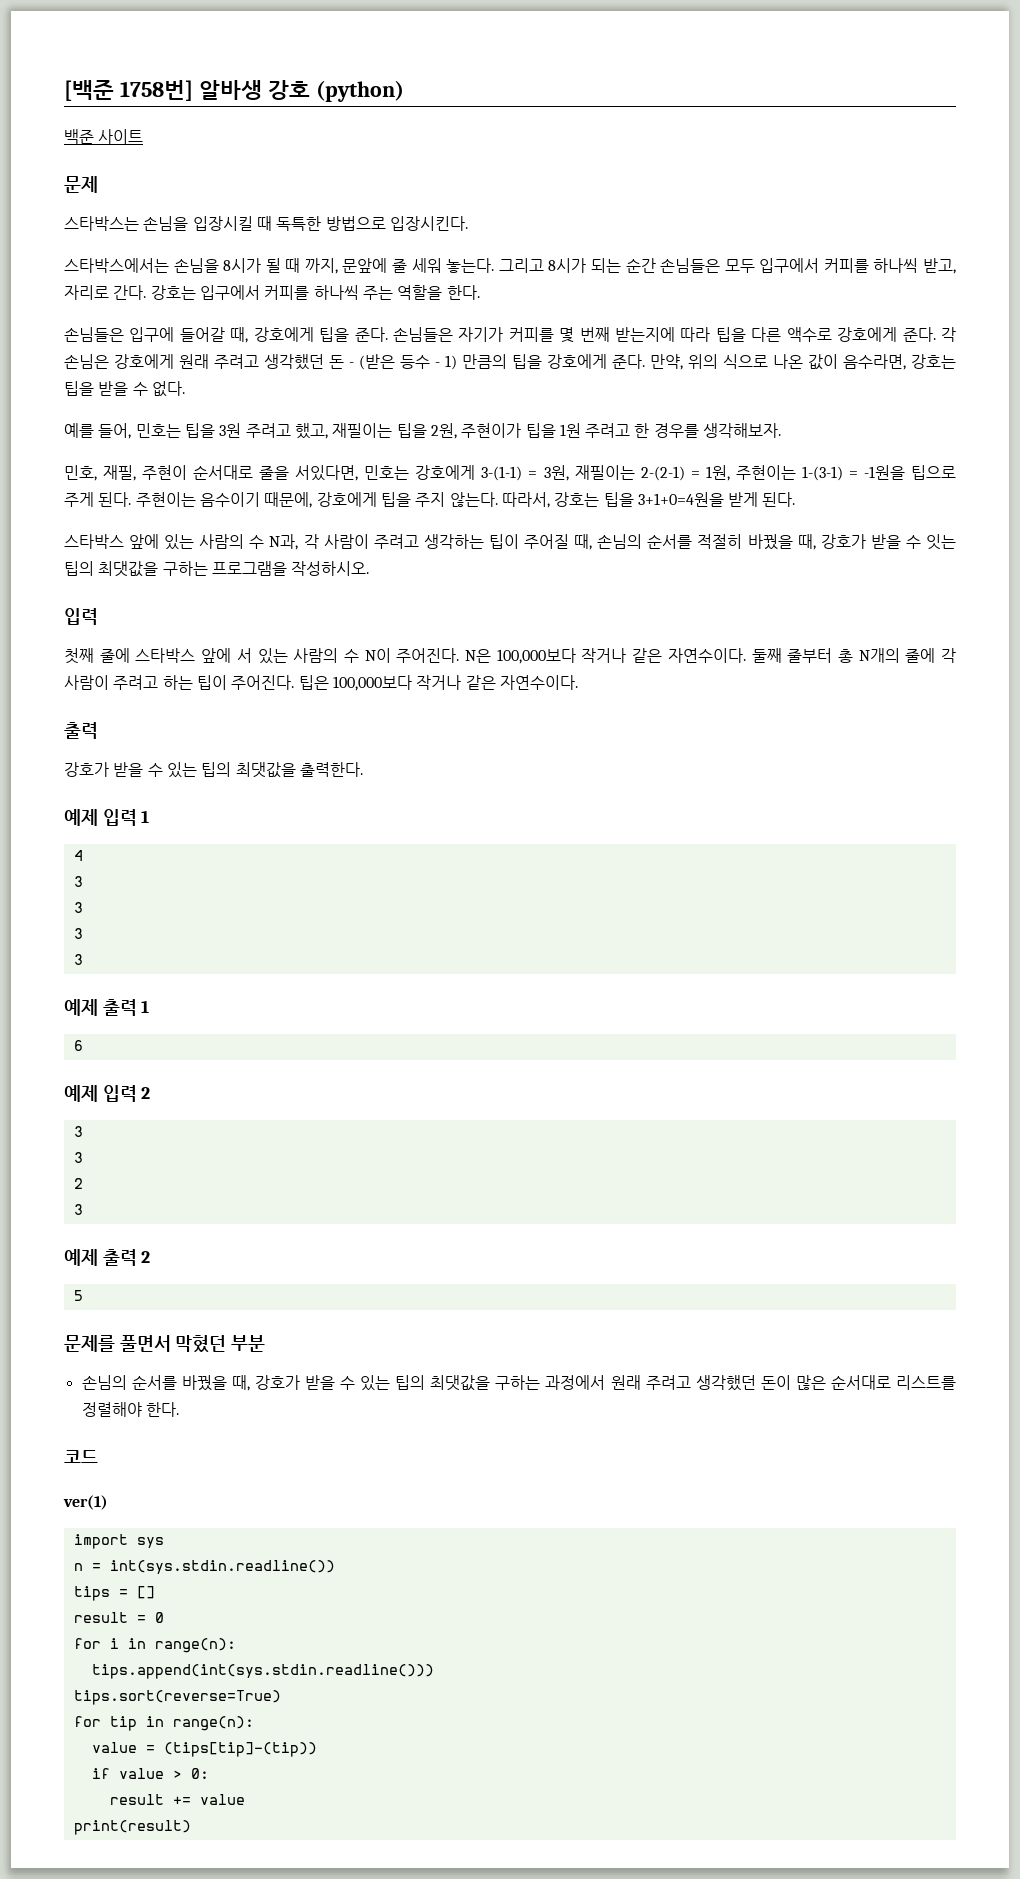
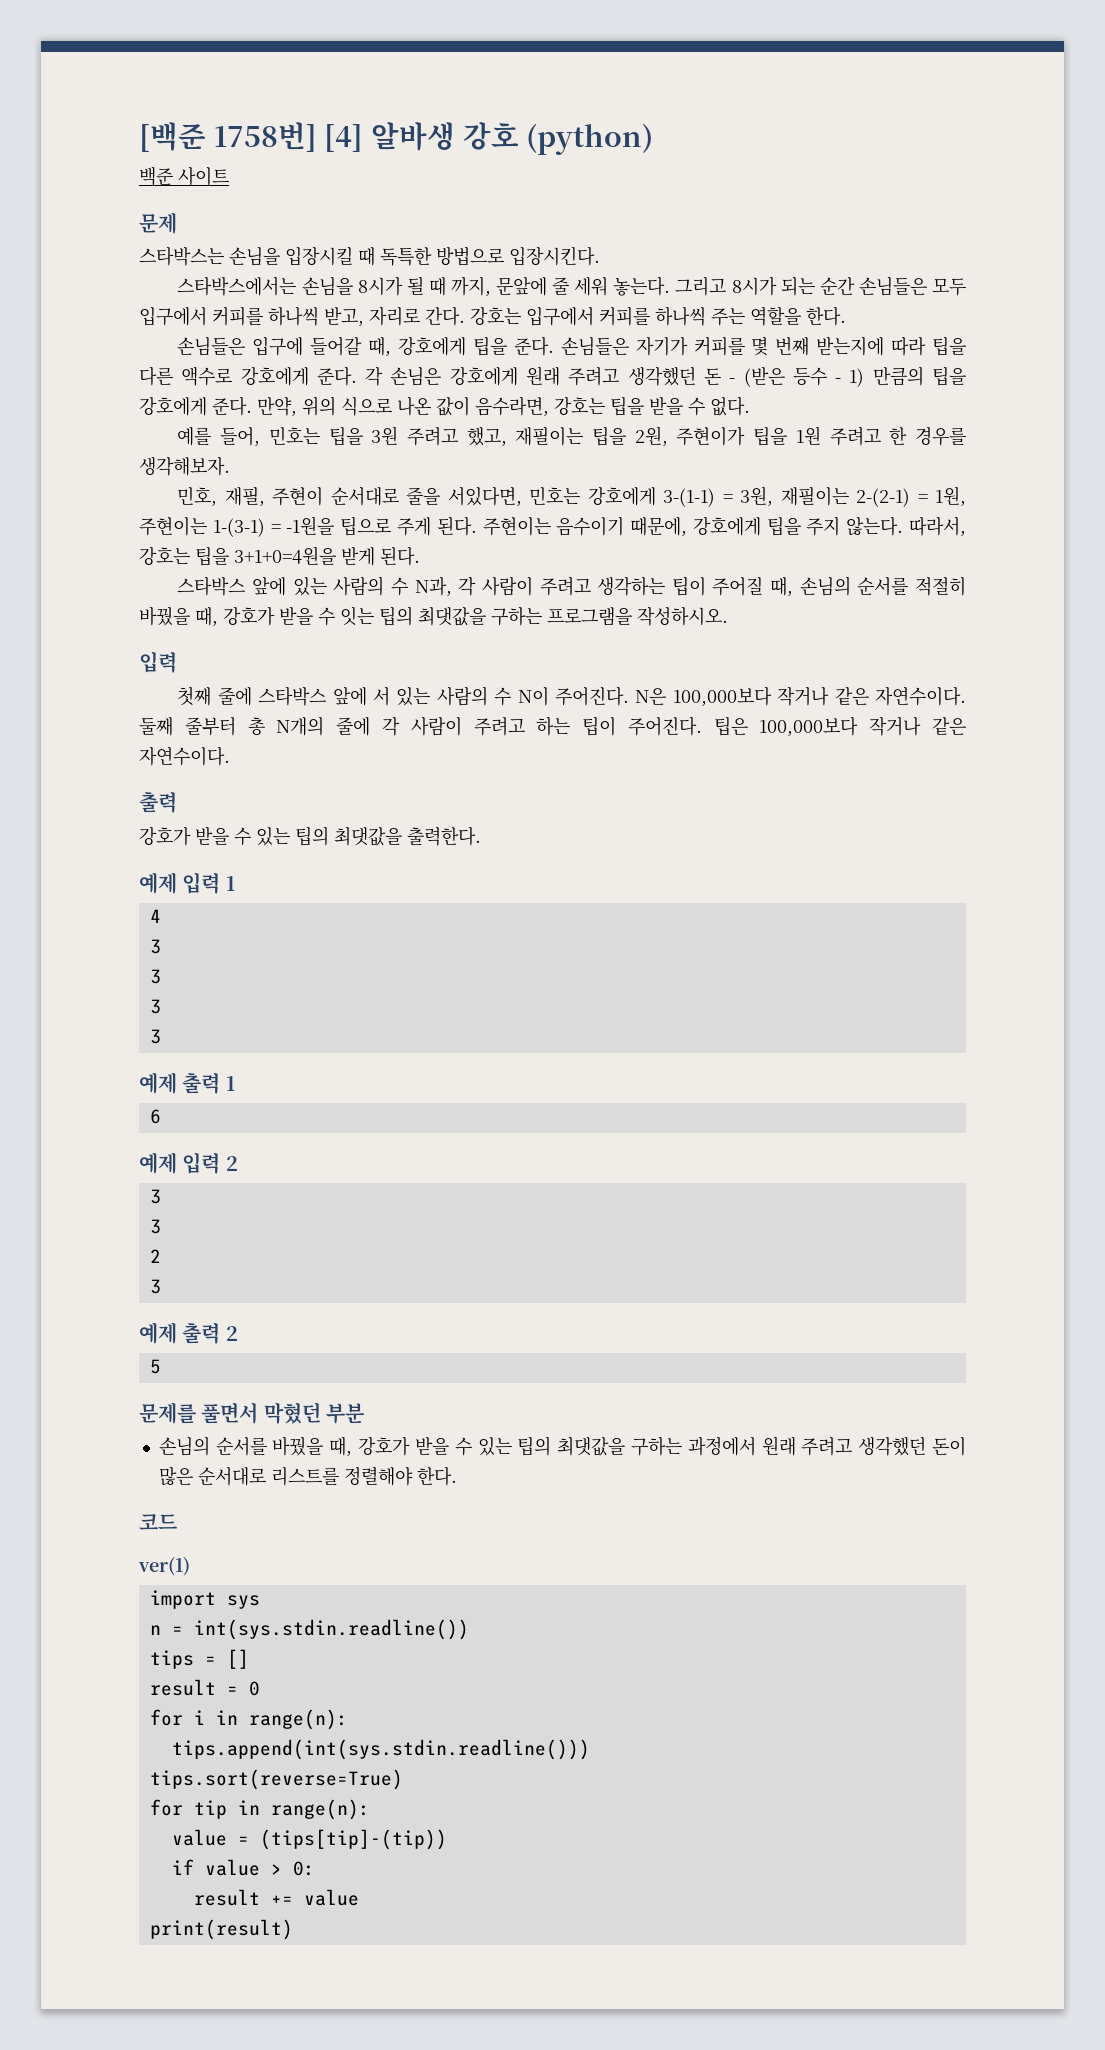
(193, 90) none -> [324,124,364,152] [4]

